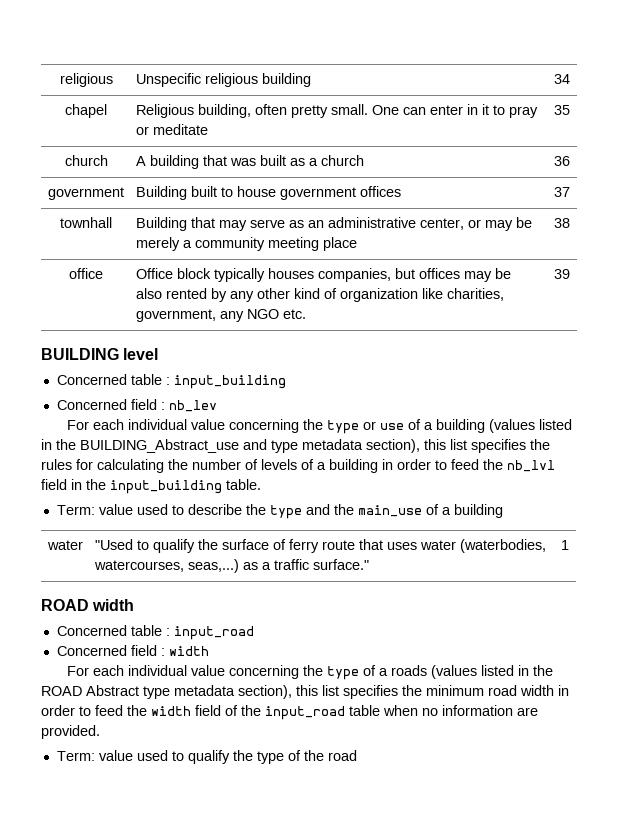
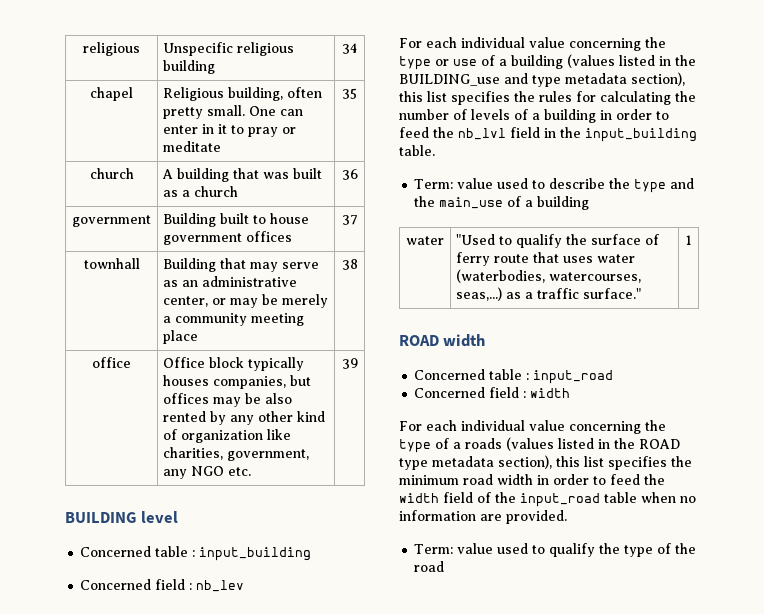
[80,439,239,453] BUILDING_Abstract_use -> [399,74,500,86] BUILDING_use
[86,685,139,696] Abstract -> (680, 444) none

